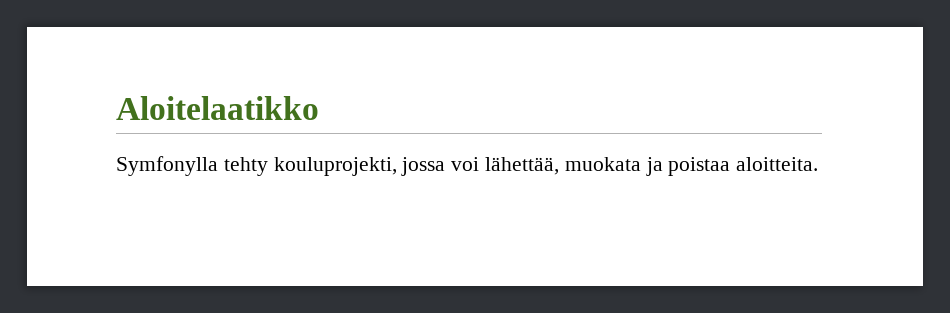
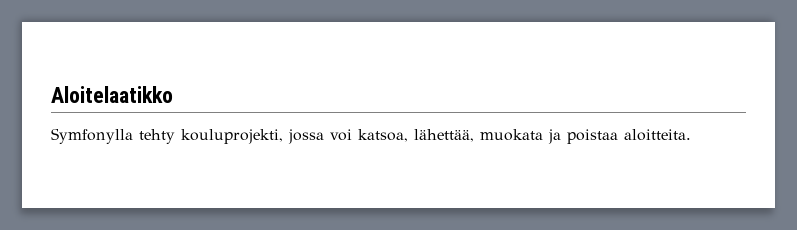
(480, 164) none -> [358,129,408,142] katsoa,

